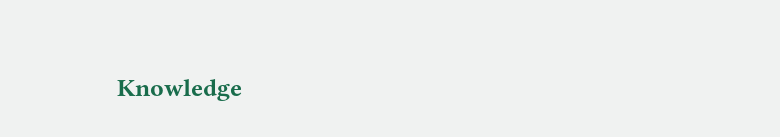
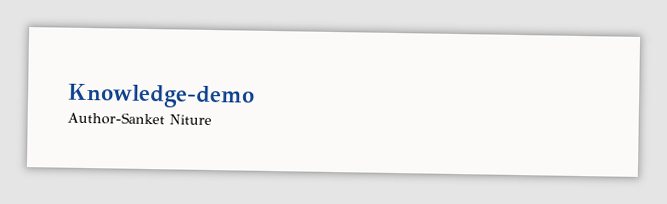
[117,79,242,101] Knowledge -> [67,83,255,109] [67,111,212,126] Knowledge-demo // Author-Sanket Niture

